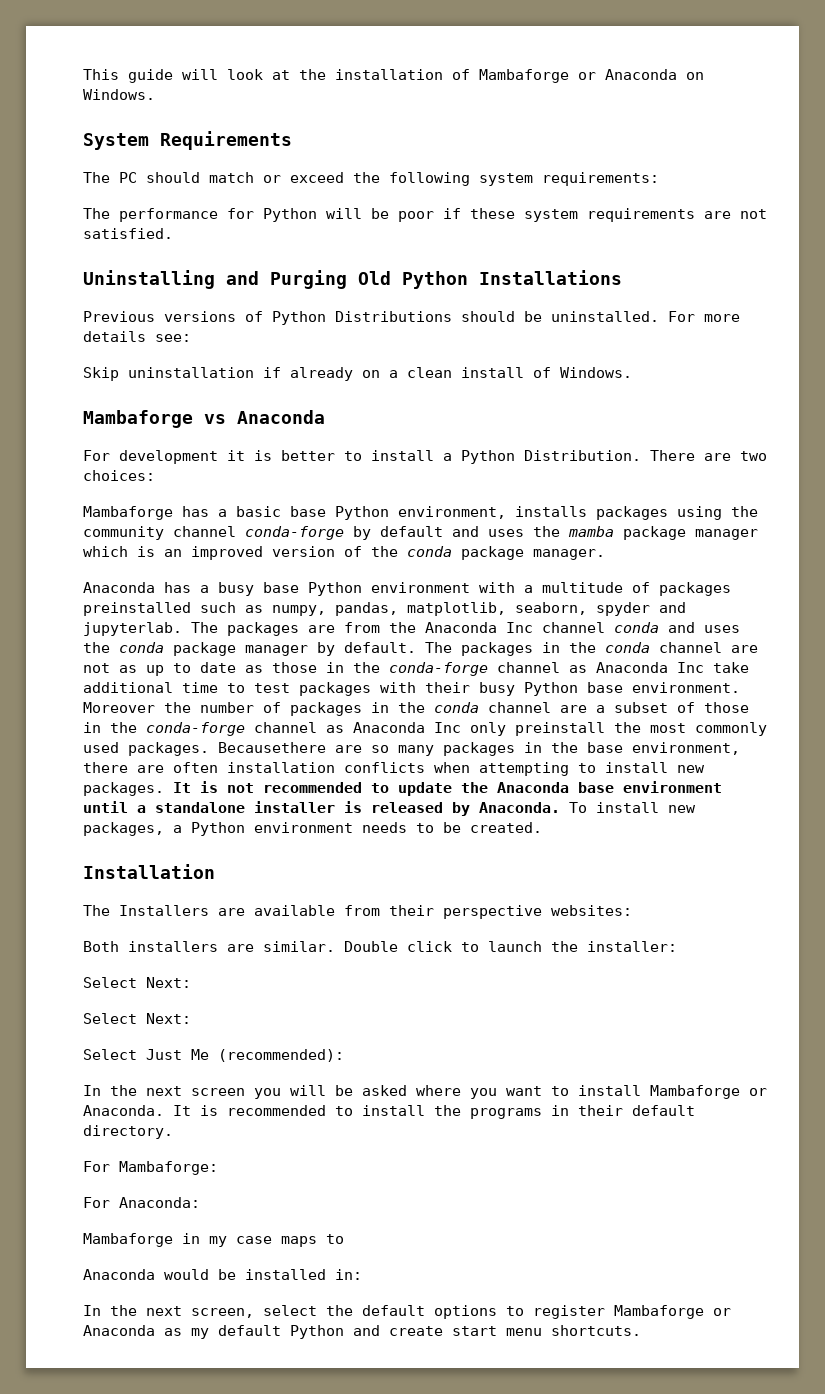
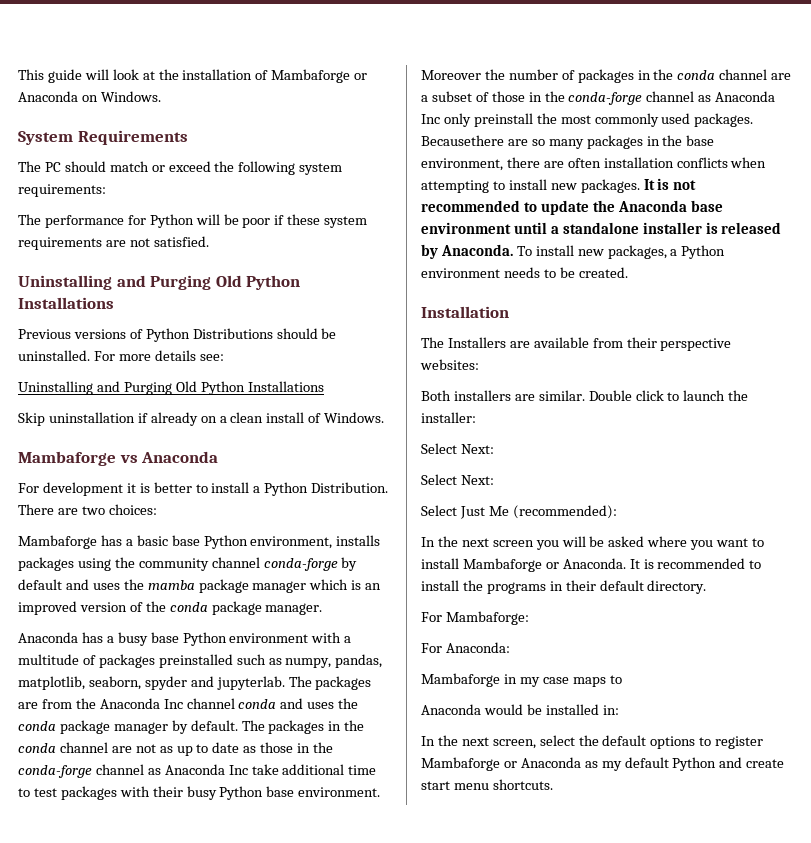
(191, 338) none -> [18,381,324,395] // Uninstalling and Purging Old Python Installations

